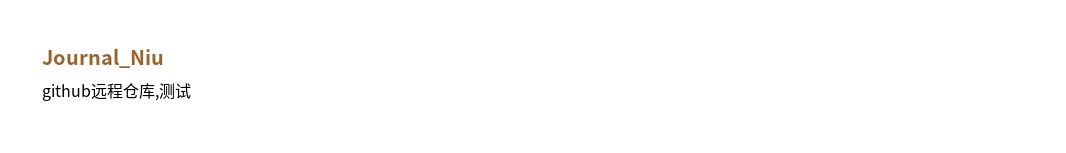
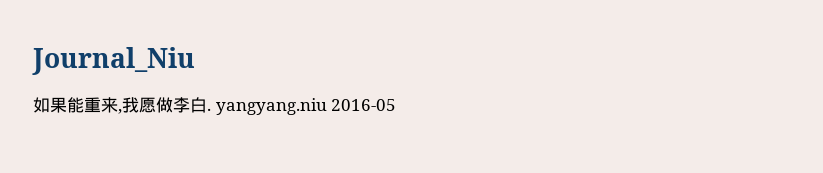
[42,83,191,101] github远程仓库,测试 -> [33,97,397,115] 如果能重来,我愿做李白. yangyang.niu 2016-05

